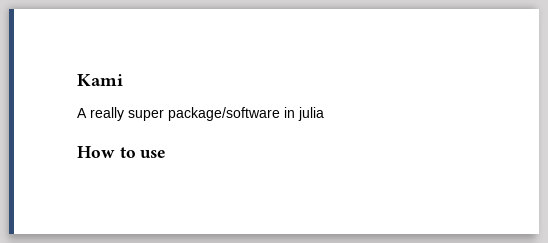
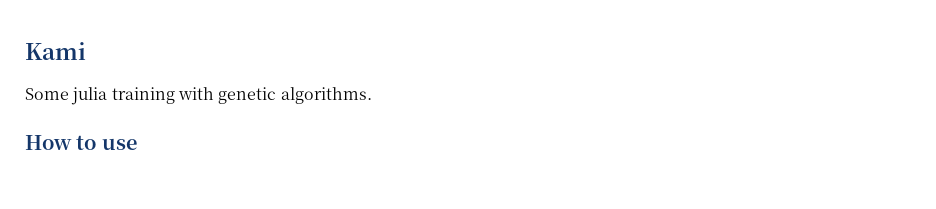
[77,107,324,121] A really super package/software in julia -> [25,87,372,105] Some julia training with genetic algorithms.

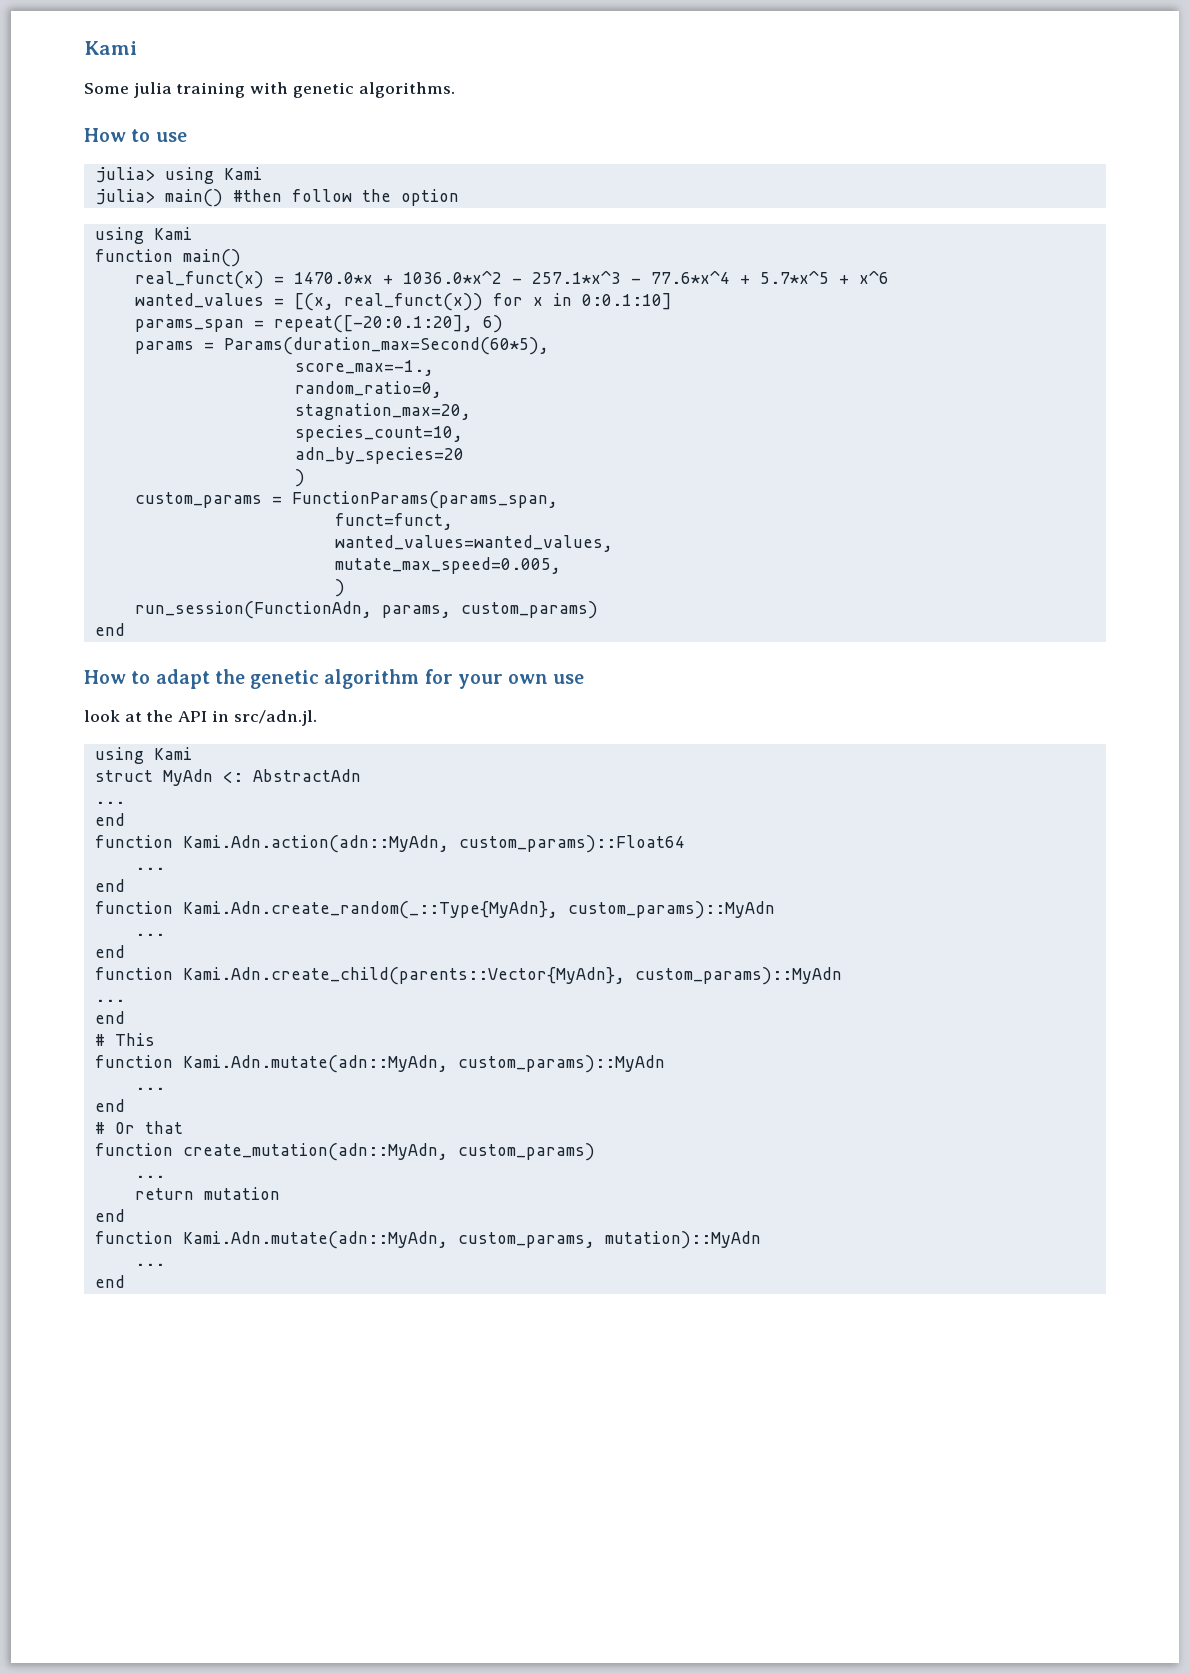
(137, 144) none -> [94,167,262,184] [94,189,459,207] [94,227,192,244] [94,249,241,267] [134,270,889,289] [134,293,672,311] [134,315,503,333] [134,337,549,355] [294,360,434,376] [294,381,442,398] [294,403,471,420] [294,425,463,442] [294,447,464,464] [294,469,305,487] [134,491,558,509] [334,513,453,530] [334,535,613,552] [334,557,561,574] [334,579,345,597] [134,601,598,619] [94,623,125,636] [84,669,585,689] [84,710,317,726] [94,747,192,764] [94,769,361,786] [94,801,125,804] [94,813,125,826] [94,835,685,853] [134,867,165,870] [94,879,125,892] [94,901,775,919] [134,933,165,936] [94,945,125,958] [94,967,842,985] [94,999,125,1002] [94,1011,125,1024] [94,1033,155,1046] [94,1055,665,1073] [134,1087,165,1090] [94,1099,125,1112] [94,1121,183,1134] [94,1143,595,1161] [134,1175,165,1178] [134,1187,280,1200] [94,1209,125,1222] [94,1231,761,1249] [134,1263,165,1266] [94,1275,125,1288] // julia> using Kami // julia> main() #then follow the option // using Kami // function main() // real_funct(x) = 1470.0*x + 1036.0*x^2 - 257.1*x^3 - 77.6*x^4 + 5.7*x^5 + x^6 // wanted_values = [(x, real_funct(x)) for x in 0:0.1:10] // params_span = repeat([-20:0.1:20], 6) // params = Params(duration_max=Second(60*5), // score_max=-1., // random_ratio=0, // stagnation_max=20, // species_count=10, // adn_by_species=20 // ) // custom_params = FunctionParams(params_span, // funct=funct, // wanted_values=wanted_values, // mutate_max_speed=0.005, // ) // run_session(FunctionAdn, params, custom_params) // end // How to adapt the genetic algorithm for your own use // look at the API in src/adn.jl. // using Kami // struct MyAdn <: AbstractAdn // ... // end // function Kami.Adn.action(adn::MyAdn, custom_params)::Float64 // ... // end // function Kami.Adn.create_random(_::Type{MyAdn}, custom_params)::MyAdn // ... // end // function Kami.Adn.create_child(parents::Vector{MyAdn}, custom_params)::MyAdn // ... // end // # This // function Kami.Adn.mutate(adn::MyAdn, custom_params)::MyAdn // ... // end // # Or that // function create_mutation(adn::MyAdn, custom_params) // ... // return mutation // end // function Kami.Adn.mutate(adn::MyAdn, custom_params, mutation)::MyAdn // ... // end

